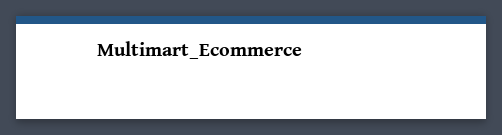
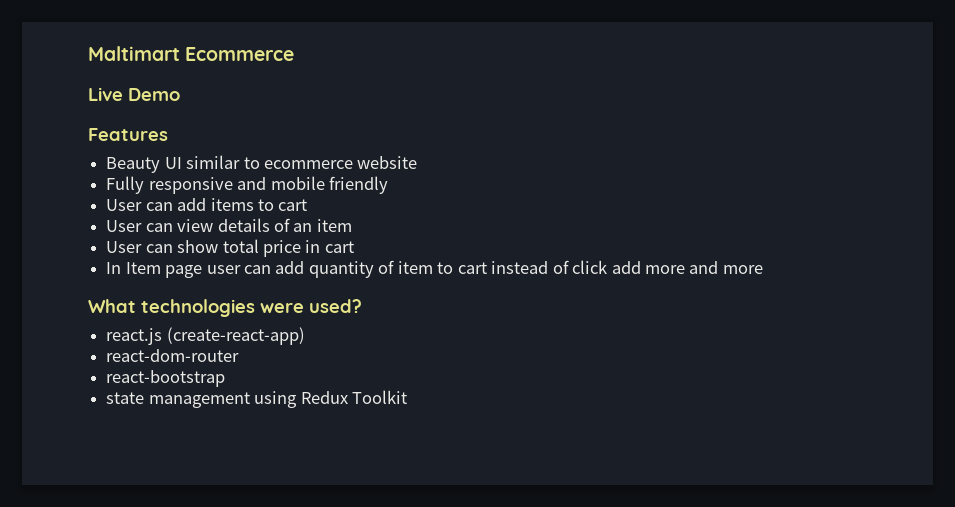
[97,41,302,59] Multimart_Ecommerce -> [88,46,295,61] [88,87,180,101] [88,128,168,141] [106,155,418,173] [106,176,388,194] [106,198,308,211] [106,218,352,232] [106,239,354,257] [106,260,763,278] [88,299,362,317] [106,327,305,345] [106,349,240,362] [106,370,226,387] [106,390,407,408] Maltimart Ecommerce // Live Demo // Features // Beauty UI similar to ecommerce website // Fully responsive and mobile friendly // User can add items to cart // User can view details of an item // User can show total price in cart // In Item page user can add quantity of item to cart instead of click add more and more // What technologies were used? // react.js (create-react-app) // react-dom-router // react-bootstrap // state management using Redux Toolkit

